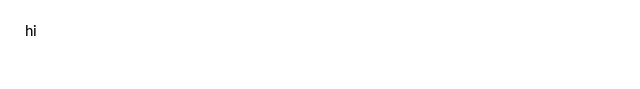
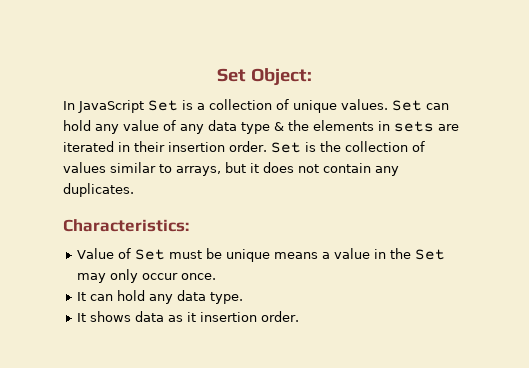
[25,25,37,36] hi -> [217,68,312,86] [63,99,449,113] [63,120,459,134] [63,141,425,153] [63,162,399,176] [63,183,134,197] [63,219,189,232] [77,248,446,262] [77,269,217,283] [77,290,244,304] [77,311,300,322] Set Object: // In JavaScript Set is a collection of unique values. Set can hold any value of any data type & the elements in sets are iterated in their insertion order. Set is the collection of values similar to arrays, but it does not contain any duplicates. // Characteristics: // Value of Set must be unique means a value in the Set may only occur once. // It can hold any data type. // It shows data as it insertion order.

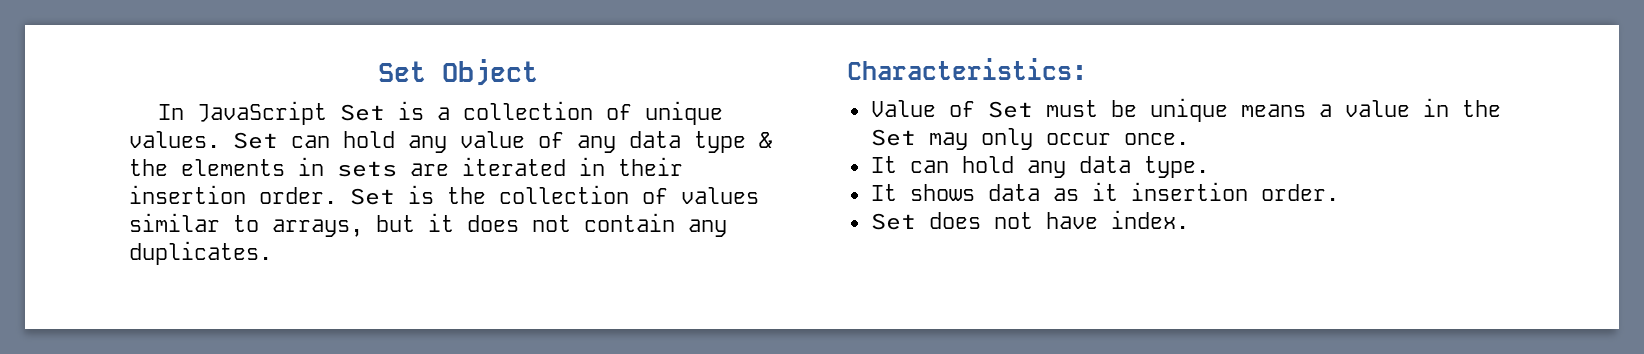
[217,68,312,86] Set Object: -> [377,59,538,86] Set Object
(300, 316) none -> [870,210,1189,230] // Set does not have index.

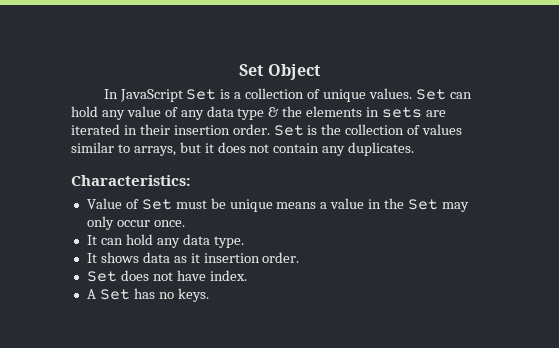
(1189, 219) none -> [86,288,209,302] // A Set has no keys.

